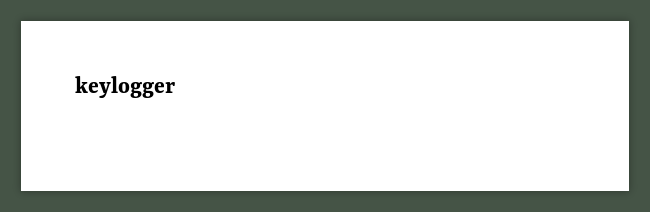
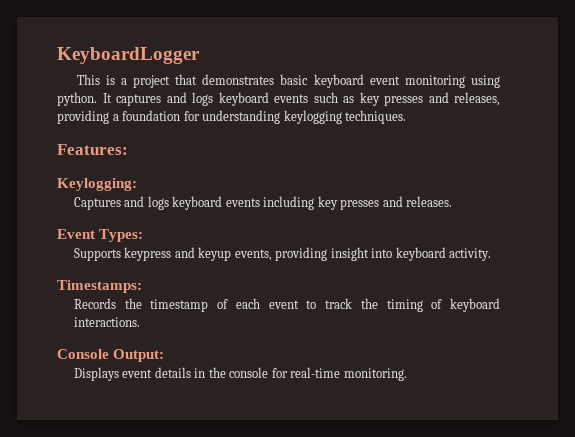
[75,76,175,98] keylogger -> [57,47,200,64] [76,74,501,88] [57,92,500,106] [57,110,407,124] [57,144,128,155] [57,178,137,191] [73,196,453,210] [57,229,144,242] [73,247,492,261] [57,280,142,293] [73,298,500,312] [73,317,140,327] [57,349,165,362] [73,367,407,381] KeyboardLogger // This is a project that demonstrates basic keyboard event monitoring using python. It captures and logs keyboard events such as key presses and releases, providing a foundation for understanding keylogging techniques. // Features: // Keylogging: // Captures and logs keyboard events including key presses and releases. // Event Types: // Supports keypress and keyup events, providing insight into keyboard activity. // Timestamps: // Records the timestamp of each event to track the timing of keyboard interactions. // Console Output: // Displays event details in the console for real-time monitoring.

